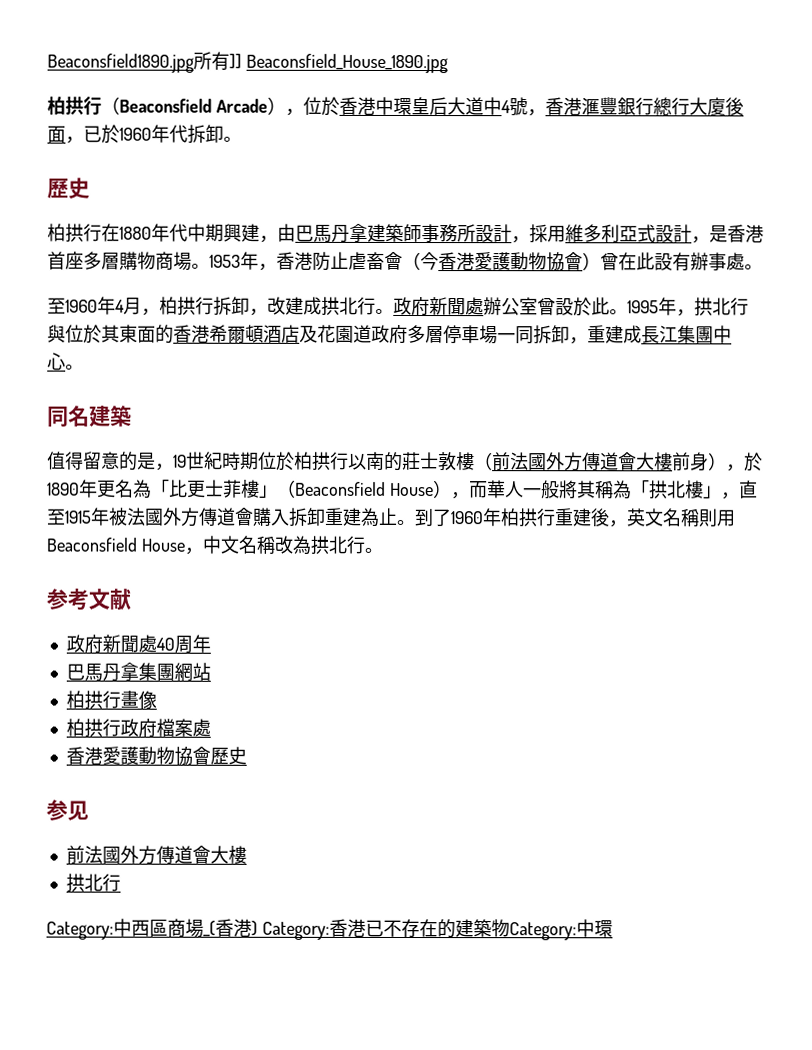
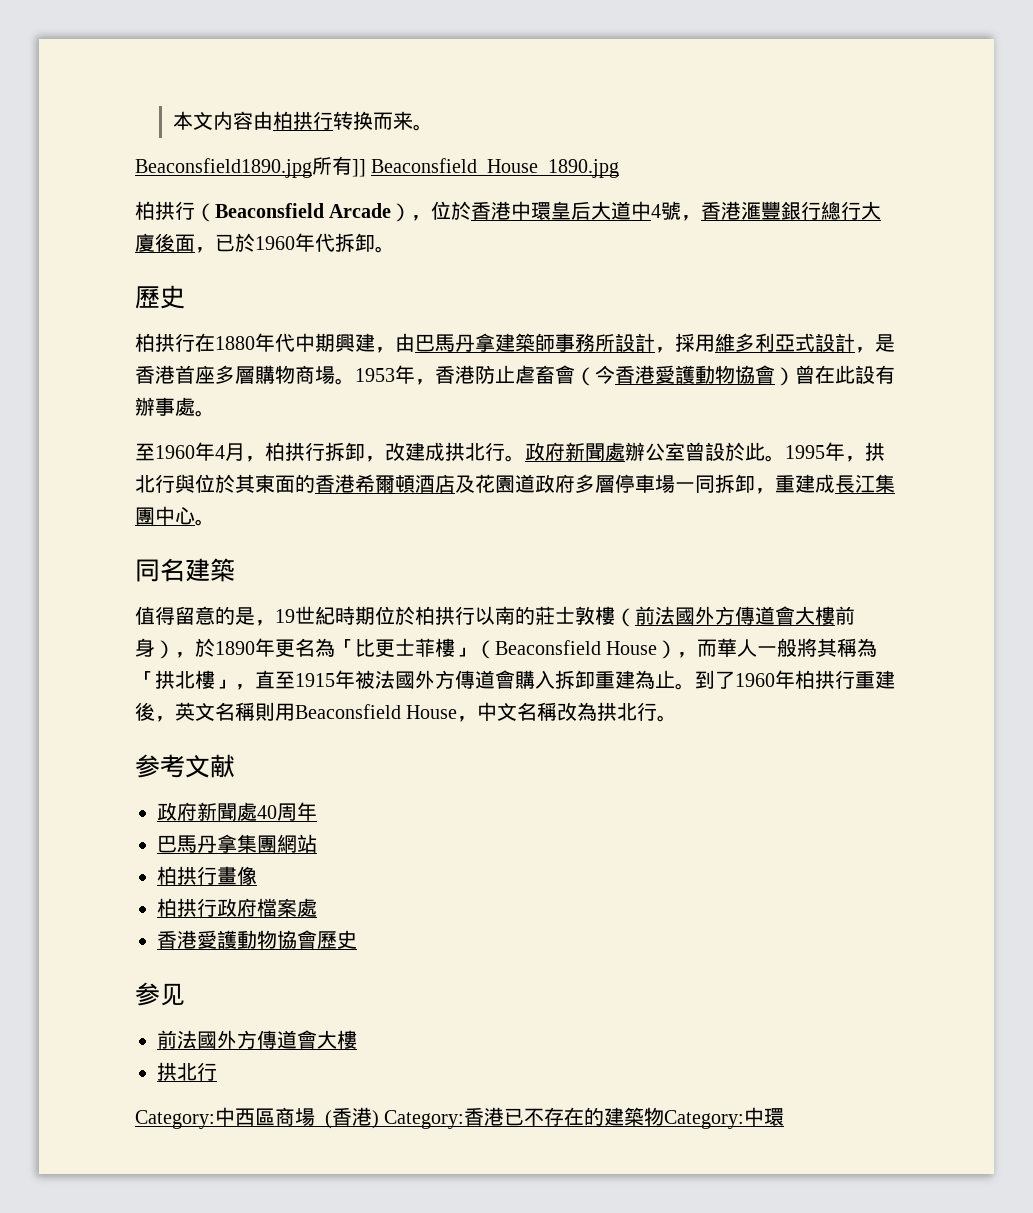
(47, 63) none -> [173,111,434,131] 本文内容由柏拱行转换而来。 //

